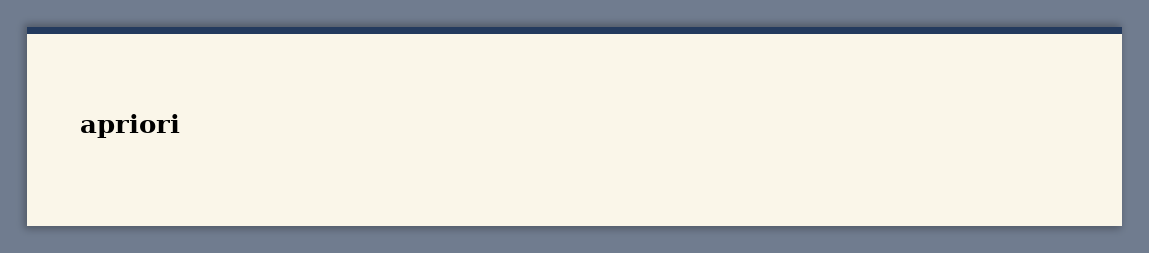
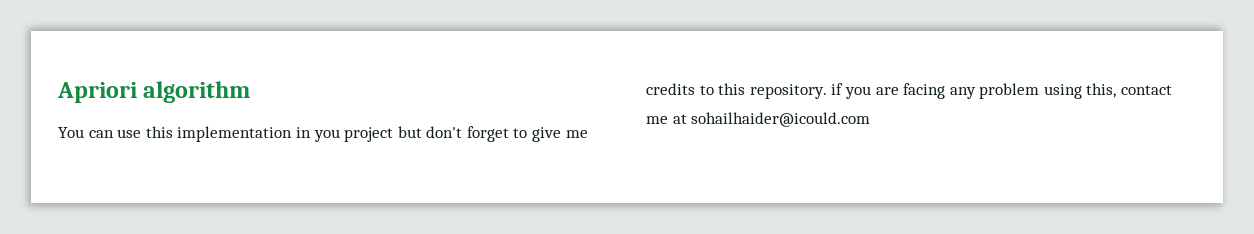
[80,114,180,138] apriori -> [57,81,251,103] [58,126,588,142] [646,83,1173,99] [646,112,871,127] Apriori algorithm // You can use this implementation in you project but don't forget to give me credits to this repository. if you are facing any problem using this, contact me at sohailhaider@icould.com

